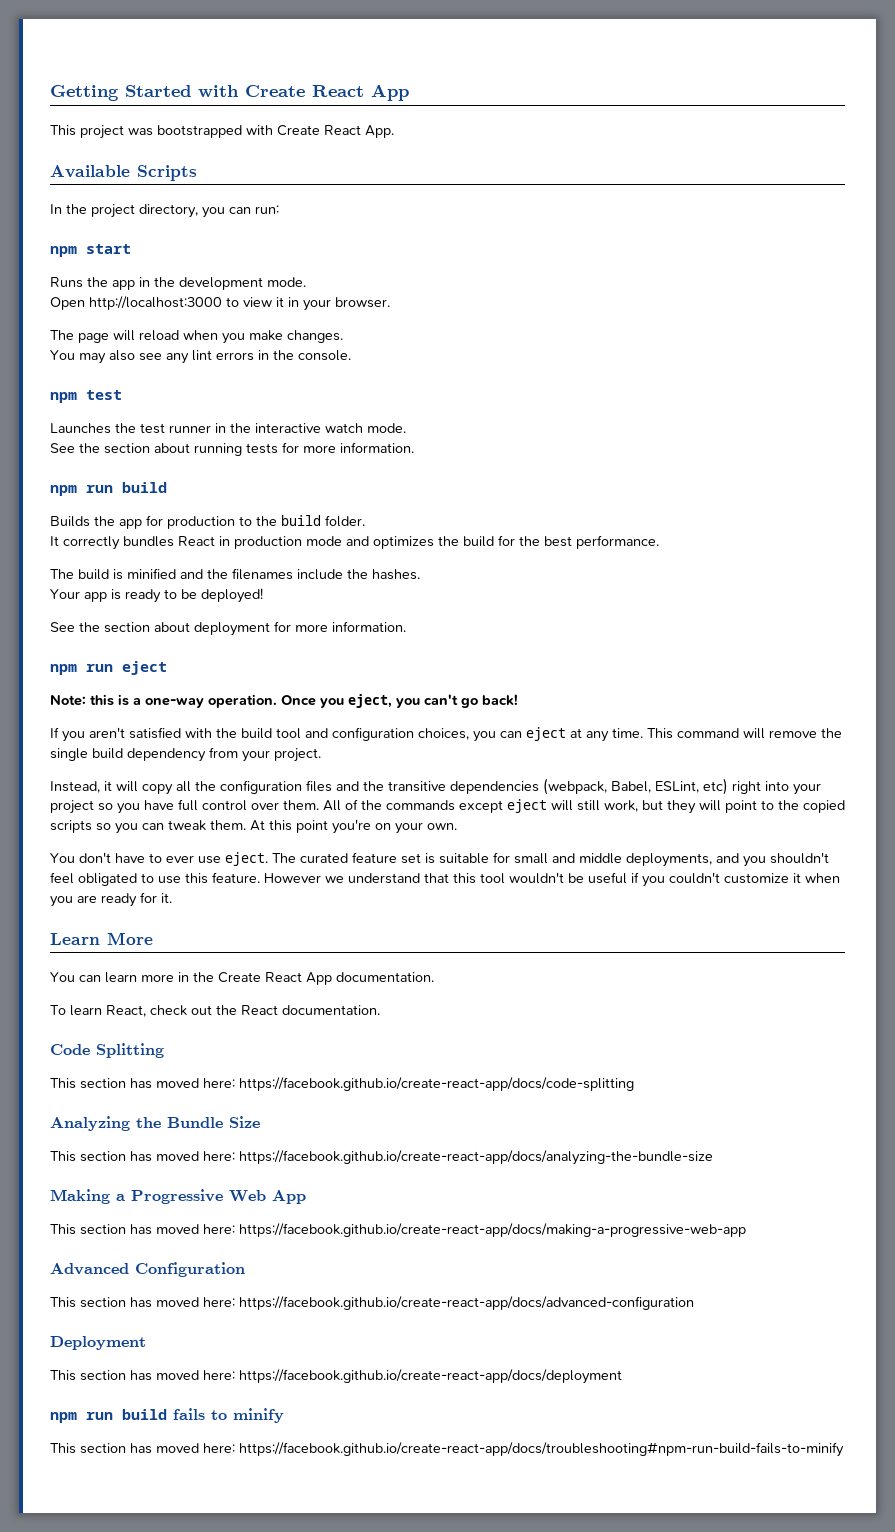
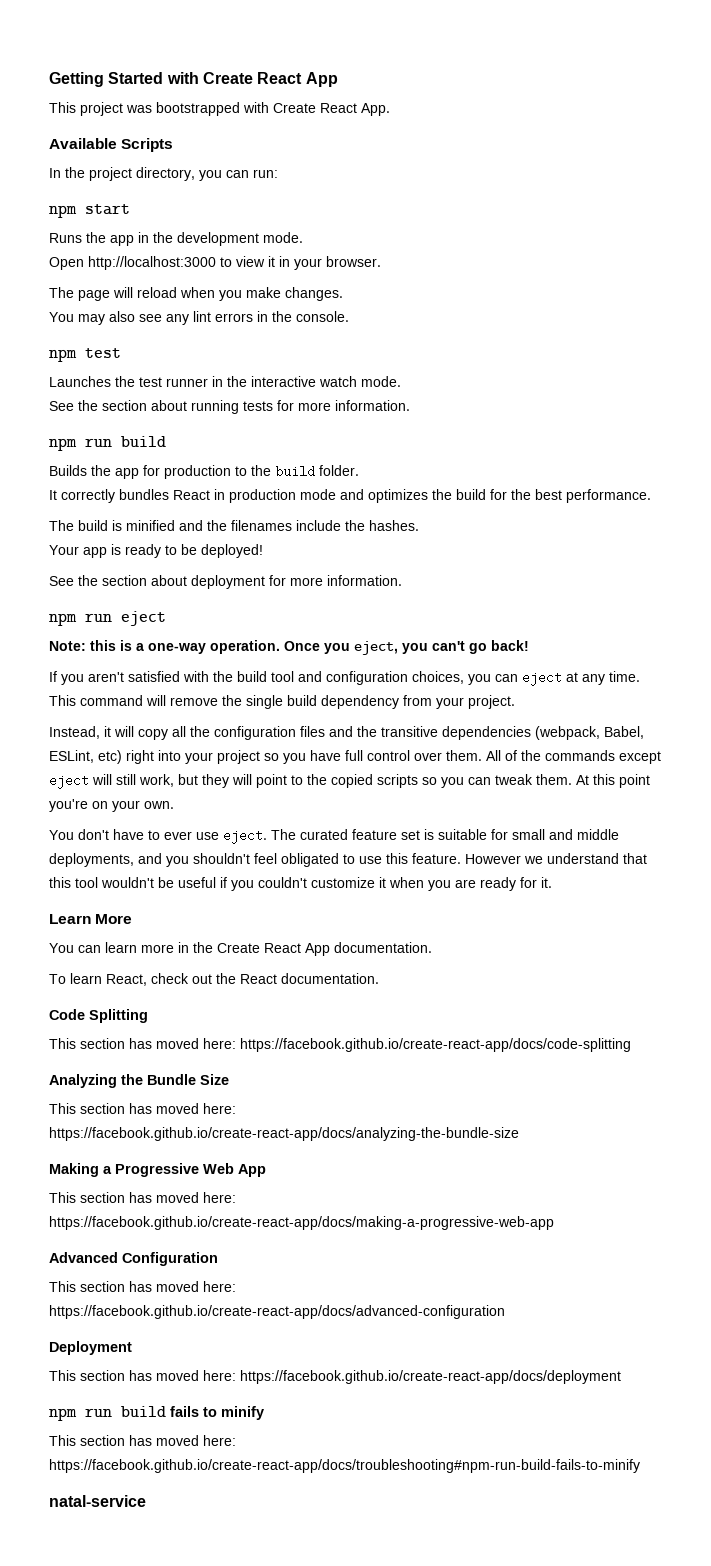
(844, 1449) none -> [49,1495,146,1507] // natal-service

